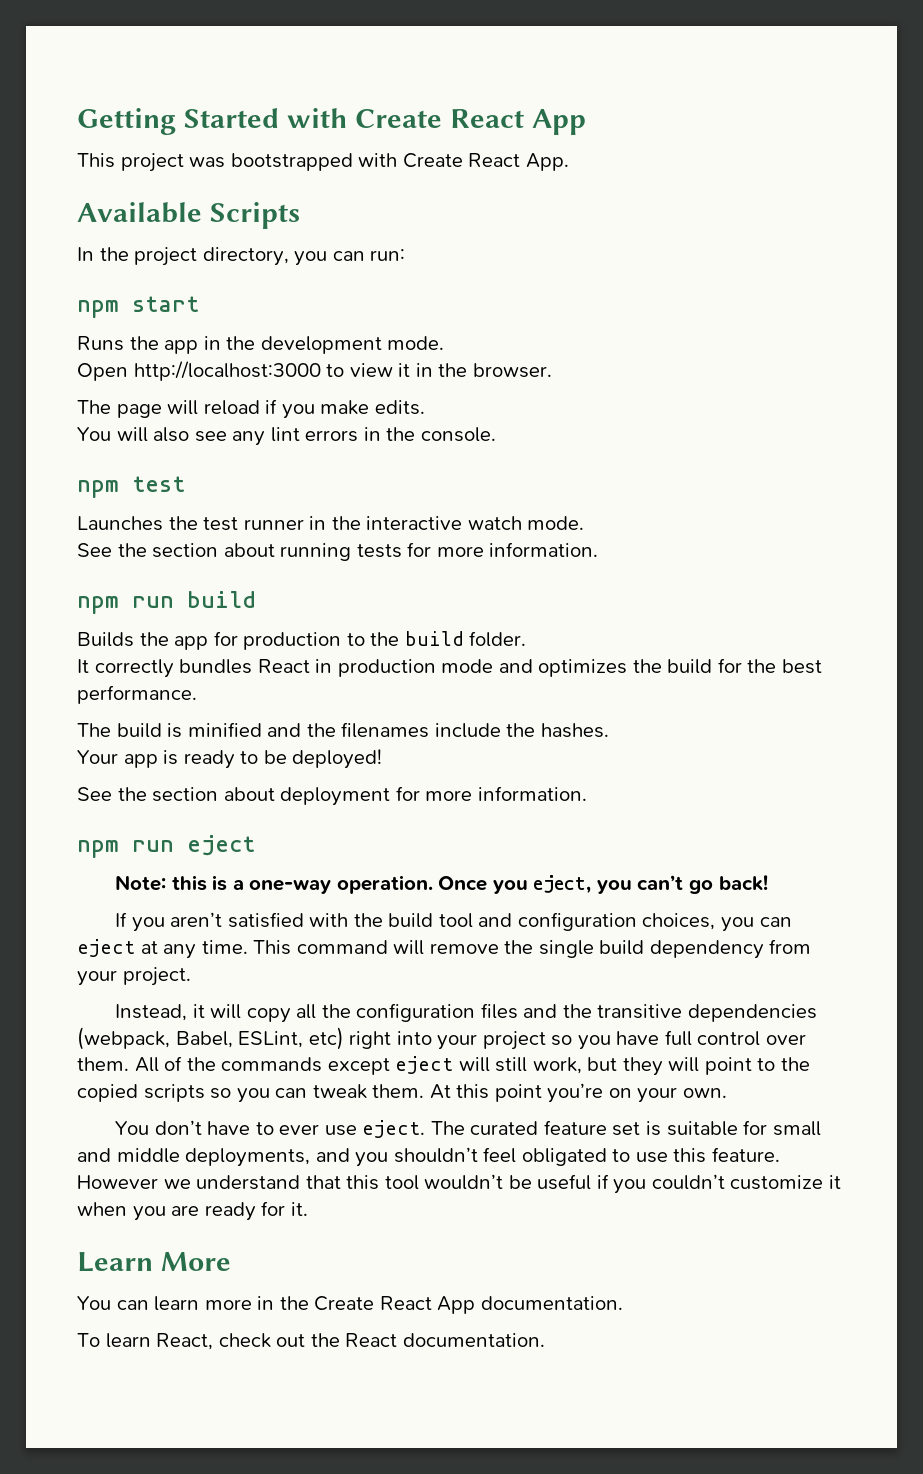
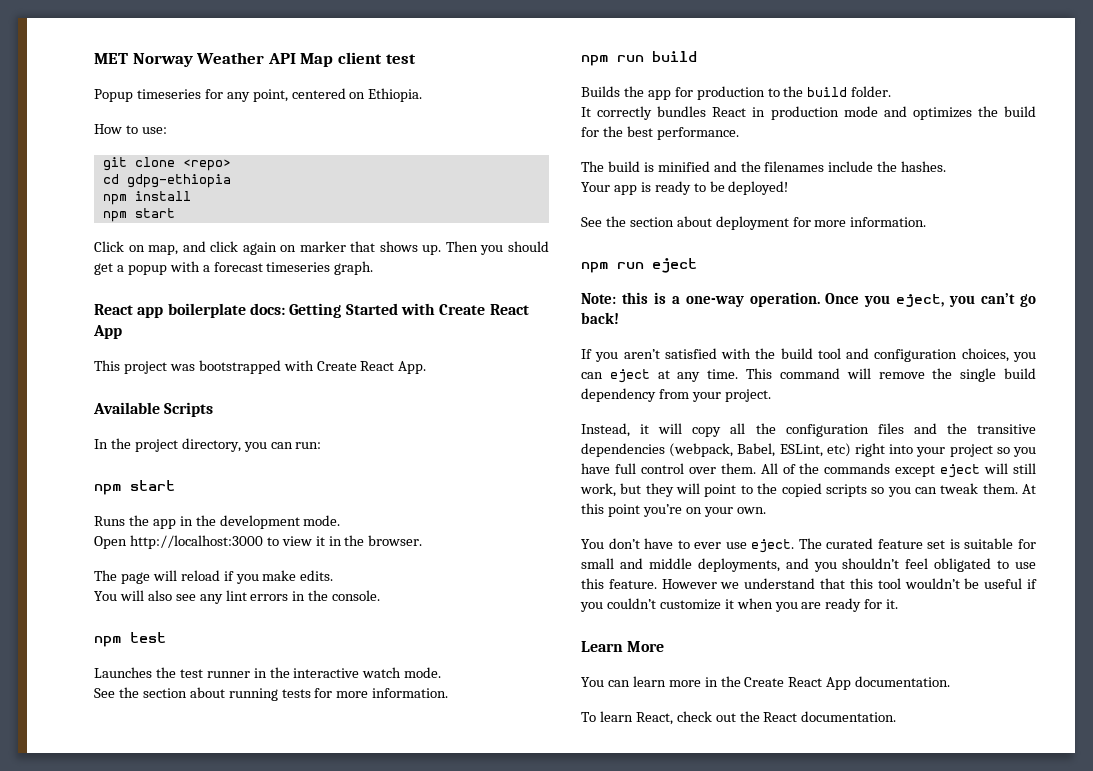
(77, 121) none -> [94,52,416,67] [94,88,423,102] [94,124,167,134] [102,157,231,171] [102,174,231,188] [102,191,191,205] [102,208,175,222] [94,241,549,255] [94,261,374,275] [94,303,285,318] MET Norway Weather API Map client test // Popup timeseries for any point, centered on Ethiopia. // How to use: // git clone <repo> // cd gdpg-ethiopia // npm install // npm start // Click on map, and click again on marker that shows up. Then you should get a popup with a forecast timeseries graph. // React app boilerplate docs:

